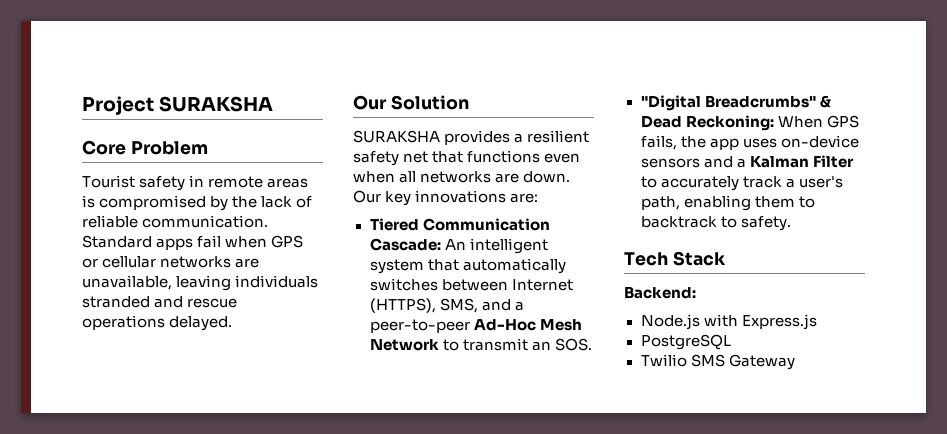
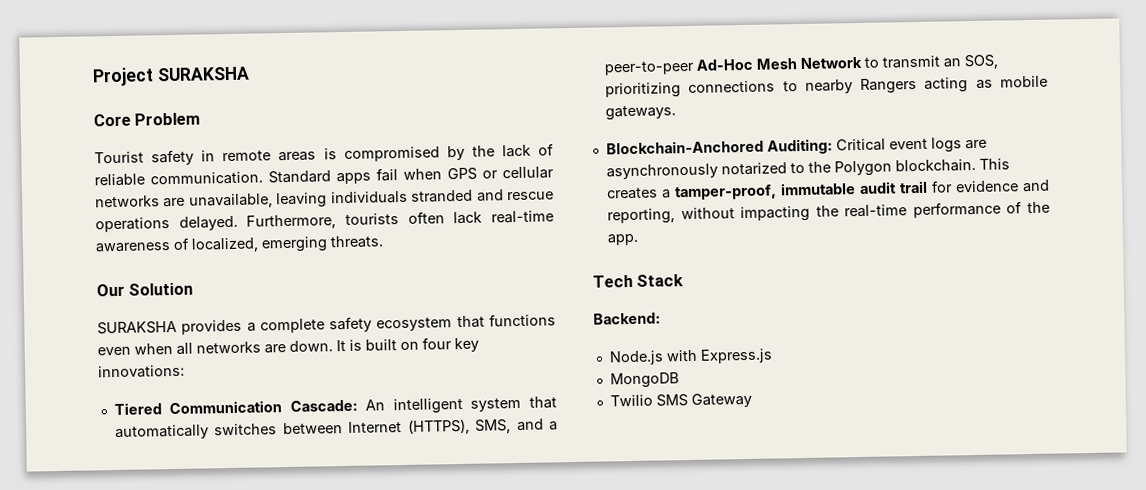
(233, 323) none -> [246,210,554,230] [95,235,384,253] Furthermore, tourists often lack real-time awareness of localized, emerging threats.
[527,130,590,143] [353,151,429,166] resilient safety net -> [259,316,453,334] complete safety ecosystem
[353,190,539,206] Our key innovations are: -> [336,337,479,353] [98,364,185,379] It is built on four key innovations:
[554,338,592,351] [640,95,831,111] [640,115,859,131] [640,135,859,150] [640,155,854,168] [640,176,843,191] [640,195,815,211] [640,216,791,231] SOS. // "Digital Breadcrumbs" & Dead Reckoning: When GPS fails, the app uses on-device sensors and a Kalman Filter to accurately track a user's path, enabling them to backtrack to safety. -> [963,54,998,70] [604,75,1048,99] [604,105,676,121] [605,137,987,155] [605,158,1010,180] [606,179,1050,201] [606,201,1050,225] [606,233,639,246] SOS, prioritizing connections to nearby Rangers acting as mobile gateways. // Blockchain-Anchored Auditing: Critical event logs are asynchronously notarized to the Polygon blockchain. This creates a tamper-proof, immutable audit trail for evidence and reporting, without impacting the real-time performance of the app.
[640,334,731,350] PostgreSQL -> [609,372,679,389] MongoDB

